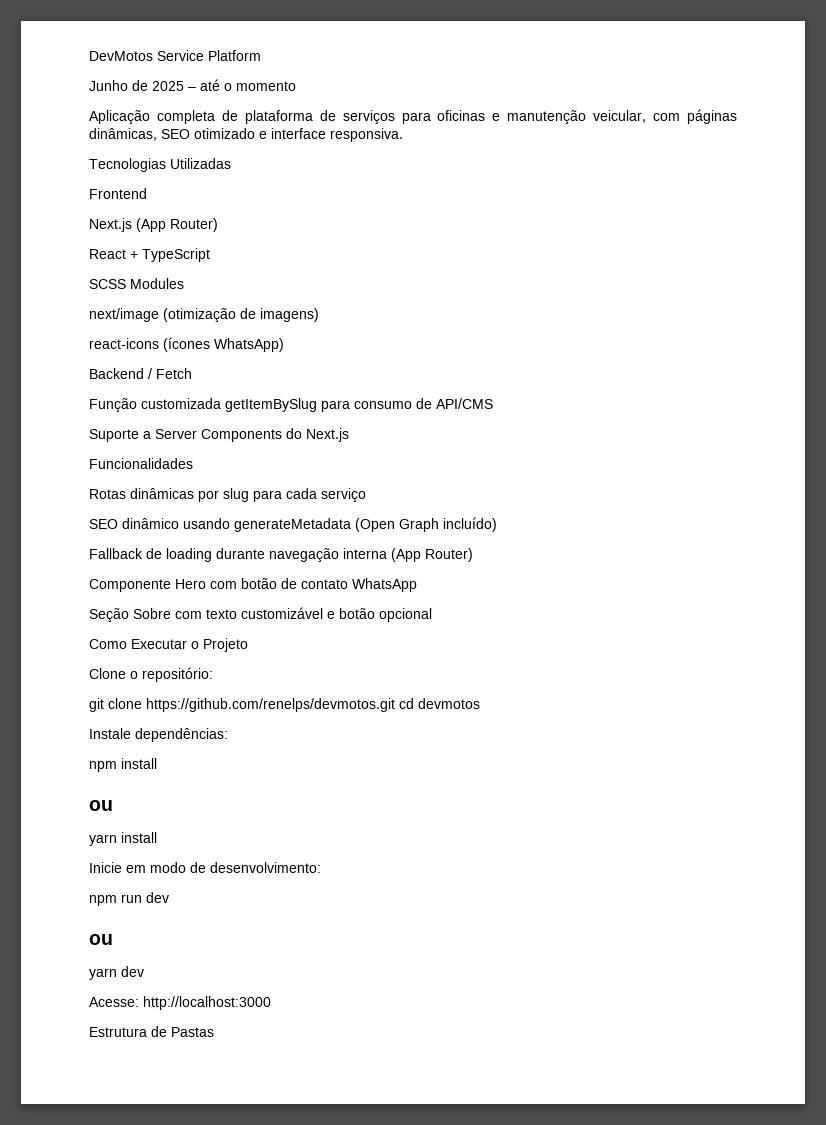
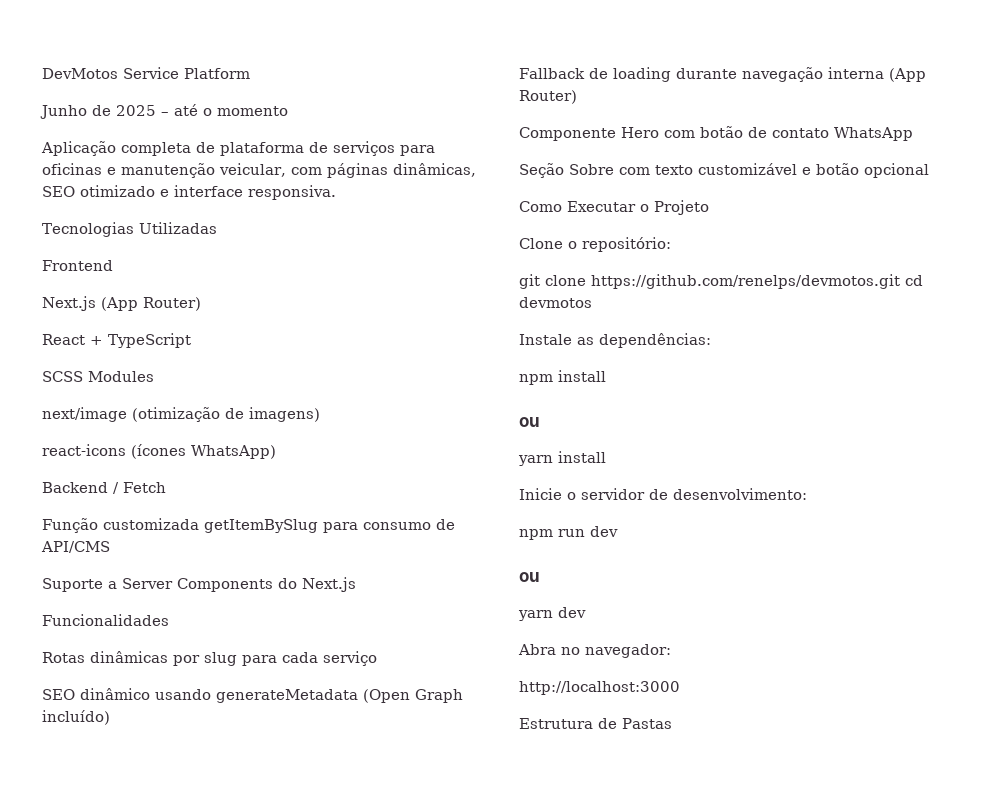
(131, 733) none -> [577,337,594,345] as
[126,862,186,873] em modo -> [567,488,645,500] o servidor
[89,997,139,1007] Acesse: -> [518,644,671,658] Abra no navegador: //

